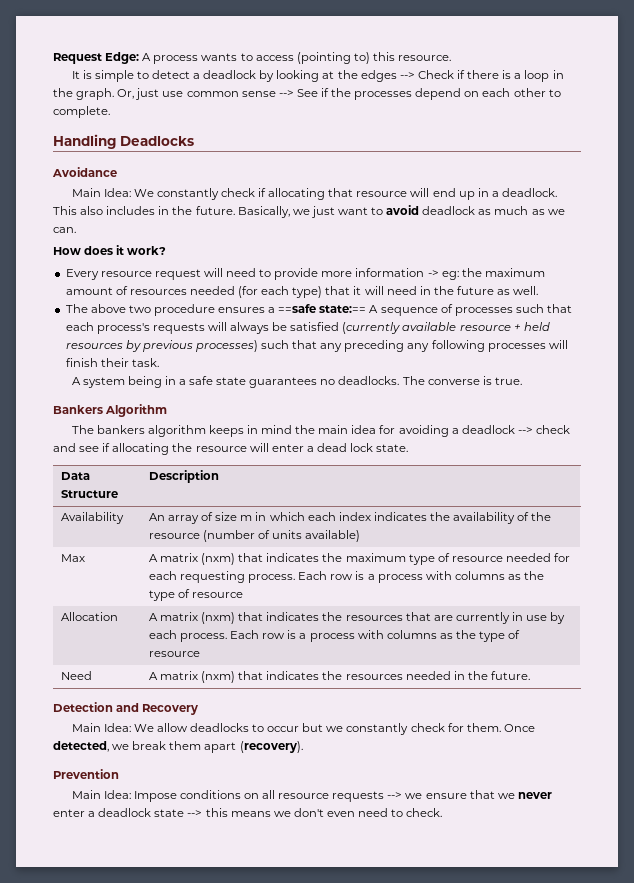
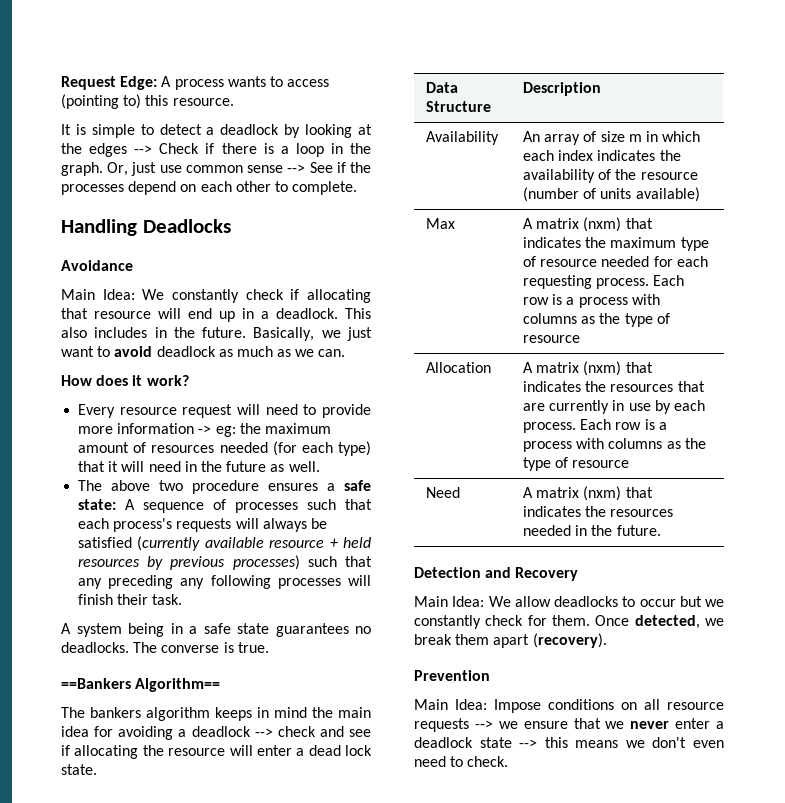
[278,304,367,313] ==safe state:== -> [344,480,371,491] [78,499,117,510] safe state:
[53,404,168,417] Bankers Algorithm -> [61,678,221,692] ==Bankers Algorithm==

